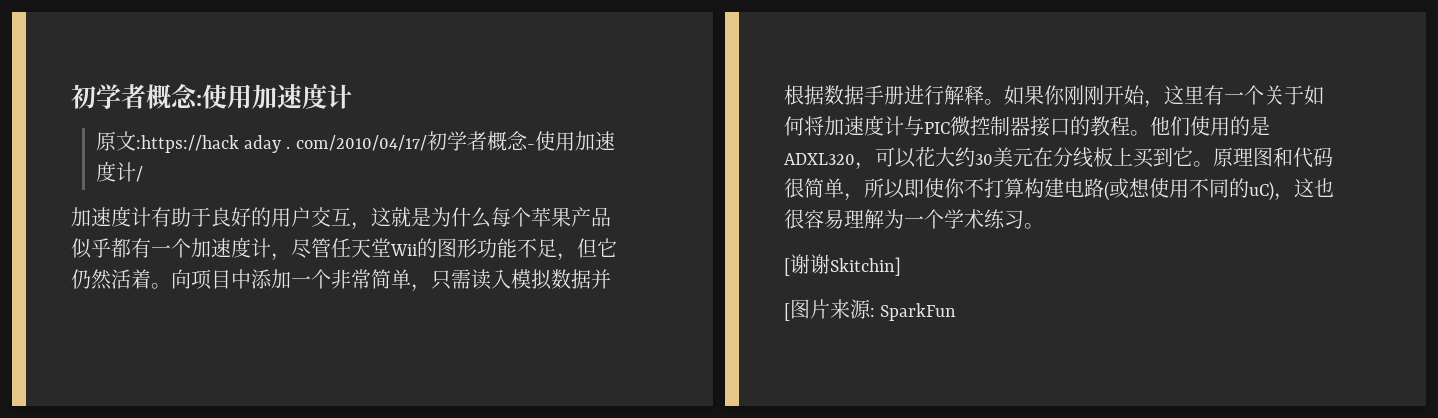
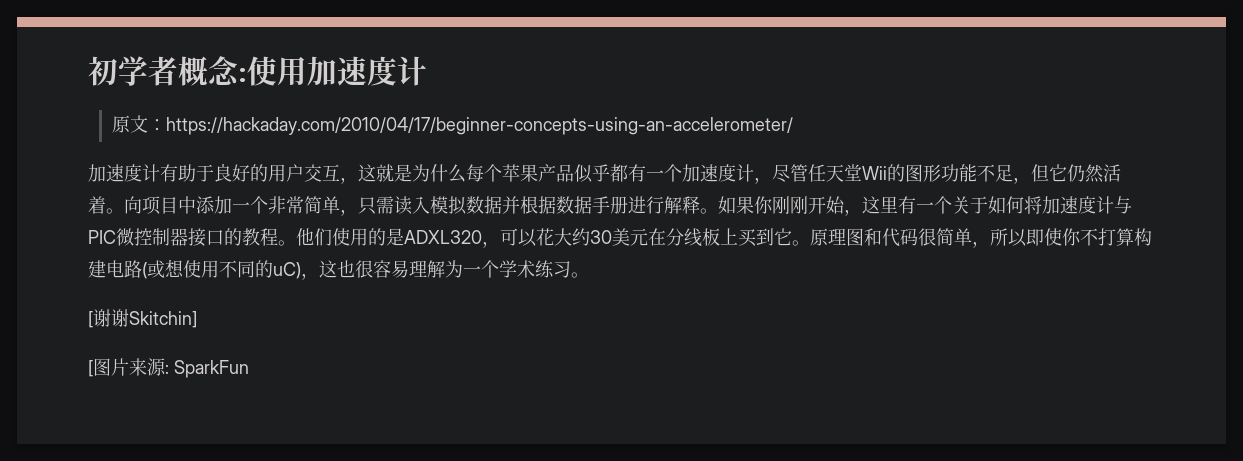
[135,131,615,153] [95,161,143,182] :https://hack aday . com/2010/04/17/初学者概念-使用加速度计/ -> [148,117,794,135] ：https://hackaday.com/2010/04/17/beginner-concepts-using-an-accelerometer/

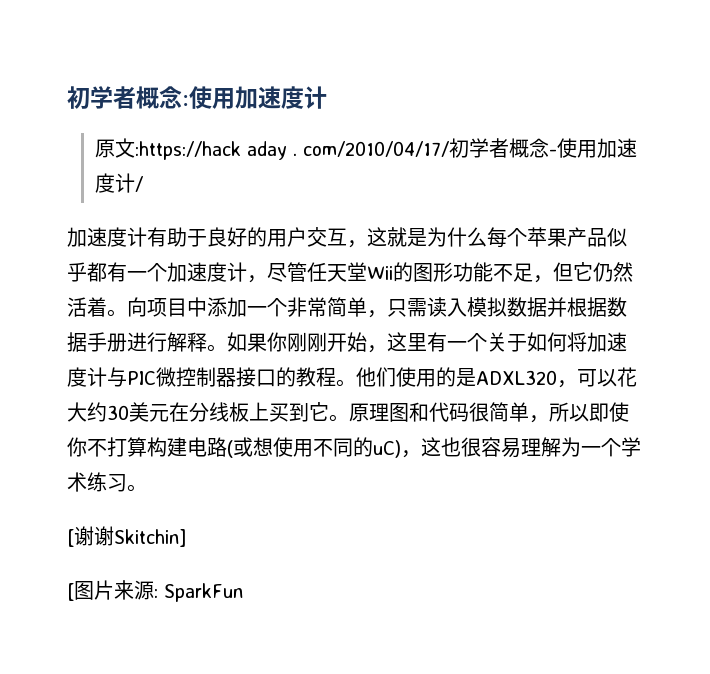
[148,117,794,135] ：https://hackaday.com/2010/04/17/beginner-concepts-using-an-accelerometer/ -> [134,138,637,160] [94,173,143,193] :https://hack aday . com/2010/04/17/初学者概念-使用加速度计/

